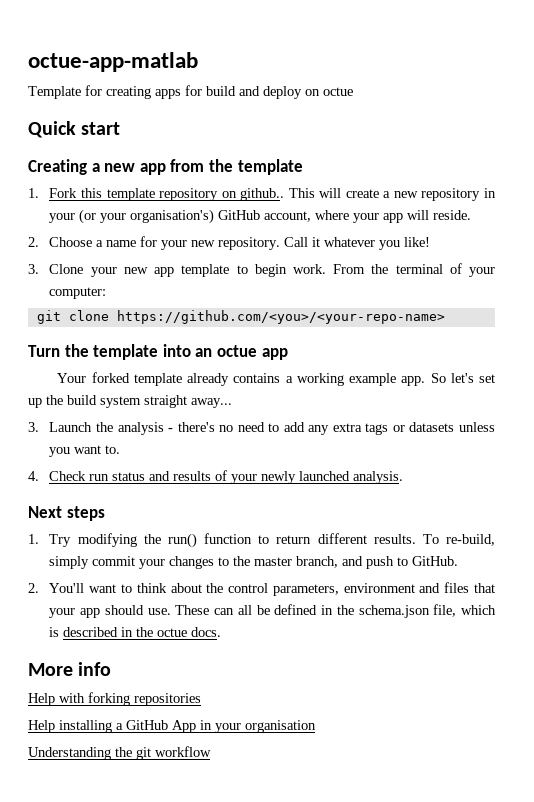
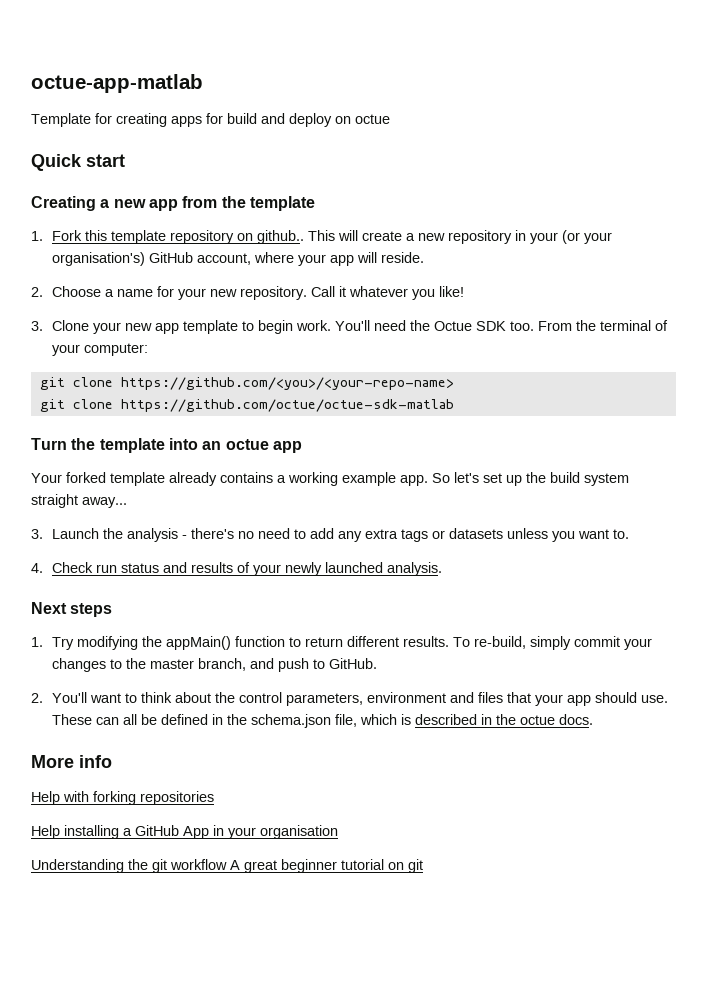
(326, 269) none -> [334,320,534,331] You'll need the Octue SDK too.
(445, 317) none -> [39,399,454,412] // git clone https://github.com/octue/octue-sdk-matlab
[167,533,197,548] run() -> [165,636,231,650] appMain()
(211, 751) none -> [230,859,423,873] A great beginner tutorial on git

